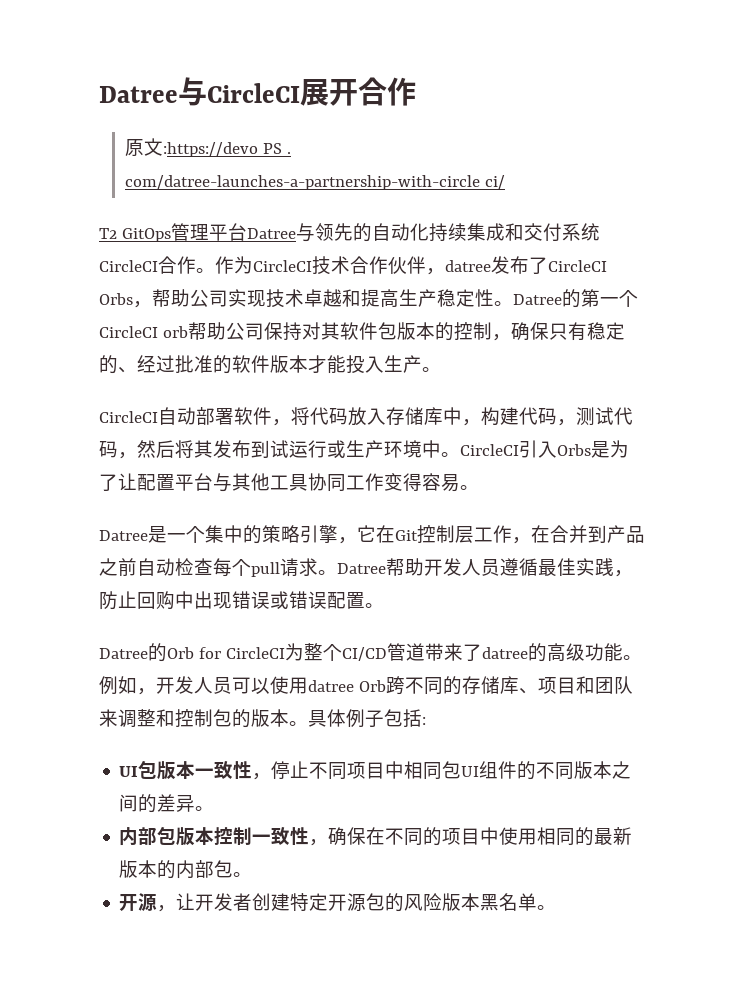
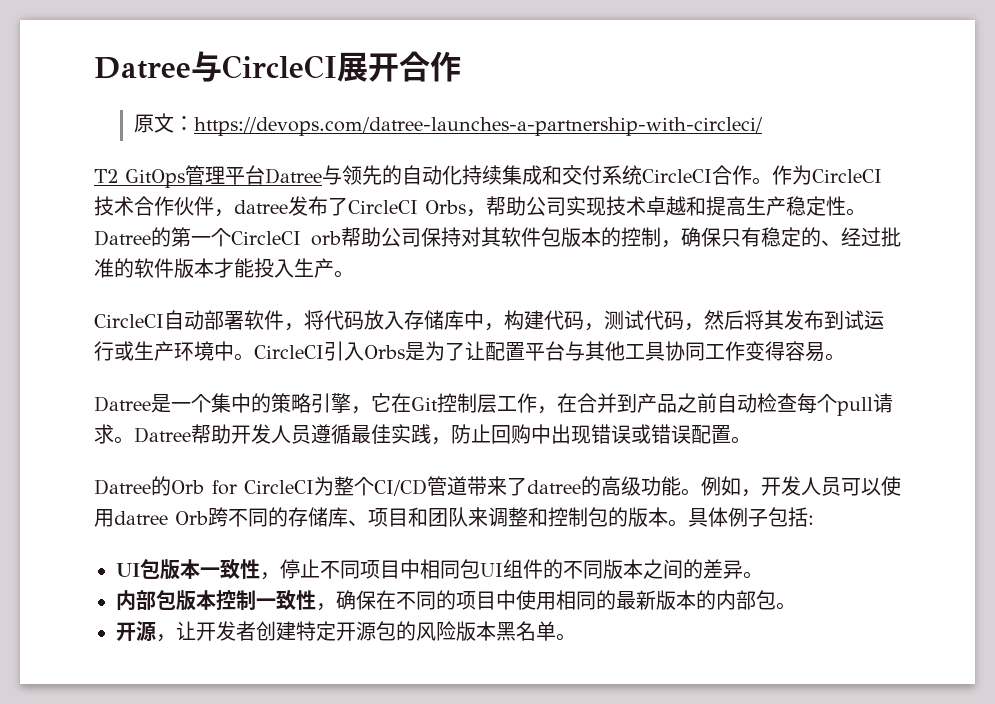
[163,142,292,157] [125,175,506,190] :https://devo PS . com/datree-launches-a-partnership-with-circle ci/ -> [173,116,763,136] ：https://devops.com/datree-launches-a-partnership-with-circleci/

